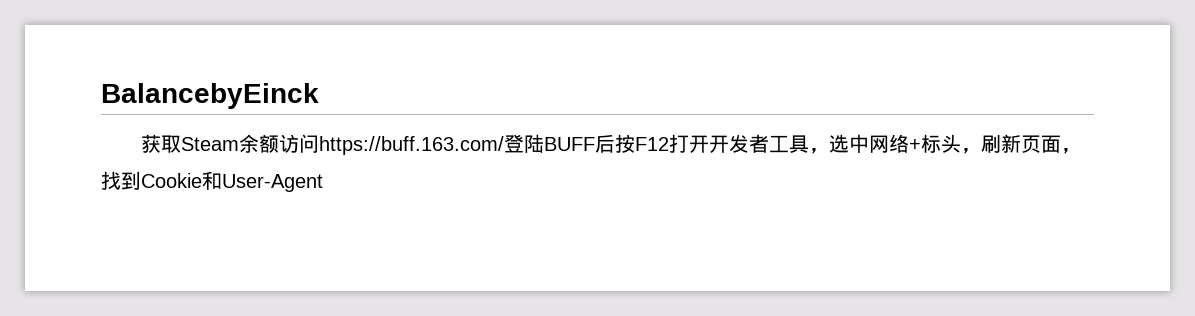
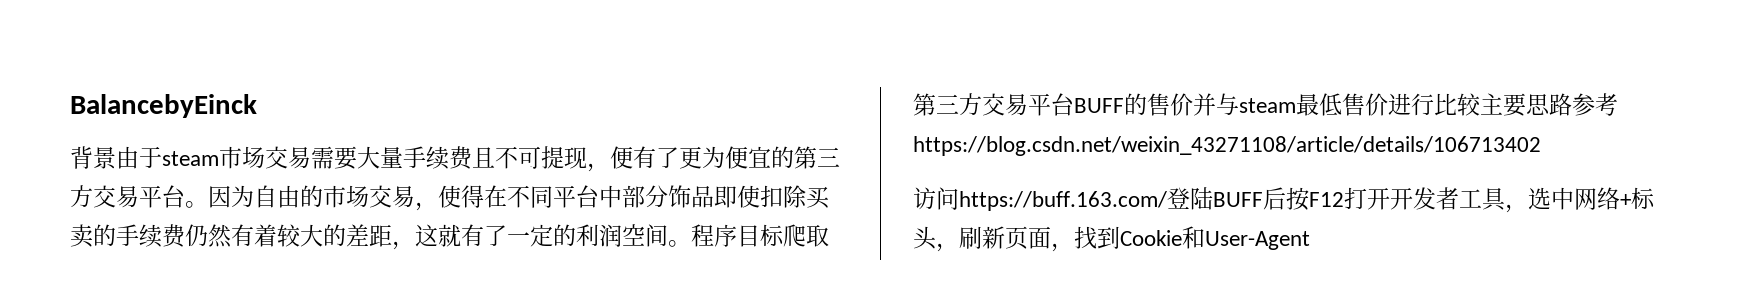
[141,134,280,153] 获取Steam余额 -> [70,146,840,172] [70,185,830,211] [70,224,829,250] [913,93,1618,117] [913,136,1541,156] 背景由于steam市场交易需要大量手续费且不可提现，便有了更为便宜的第三方交易平台。因为自由的市场交易，使得在不同平台中部分饰品即使扣除买卖的手续费仍然有着较大的差距，这就有了一定的利润空间。程序目标爬取第三方交易平台BUFF的售价并与steam最低售价进行比较主要思路参考https://blog.csdn.net/weixin_43271108/article/details/106713402 //

